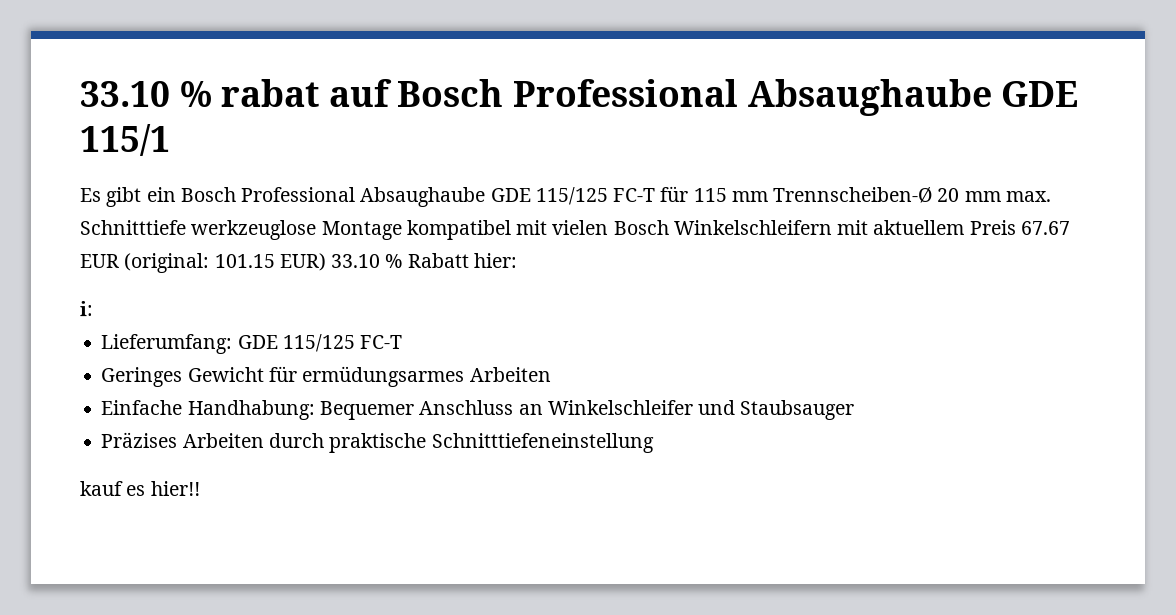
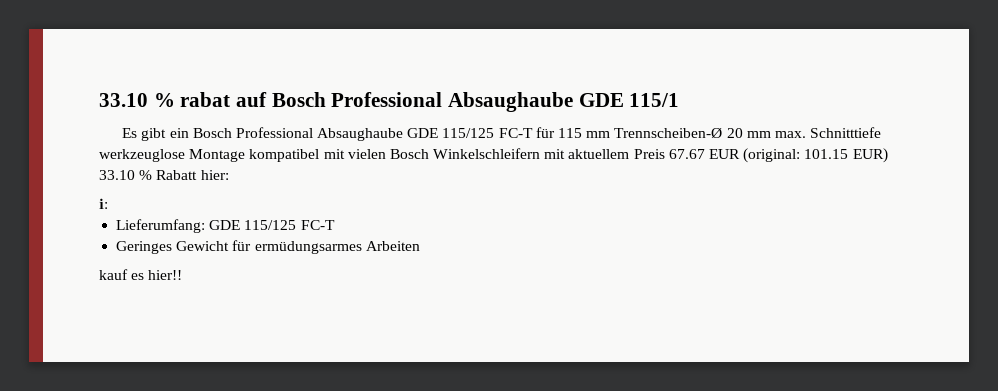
[101,400,855,420] [101,432,654,453] // Einfache Handhabung: Bequemer Anschluss an Winkelschleifer und Staubsauger // Präzises Arbeiten durch praktische Schnitttiefeneinstellung -> (420, 246) none

